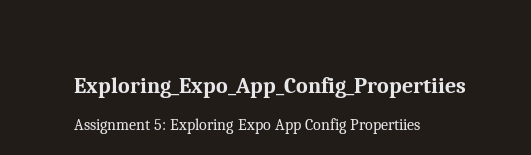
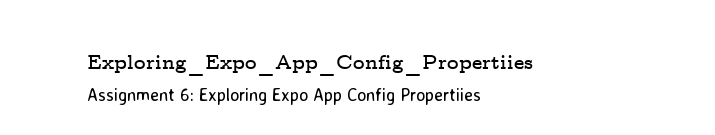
[154,119,167,130] 5: -> [180,88,194,101] 6:

